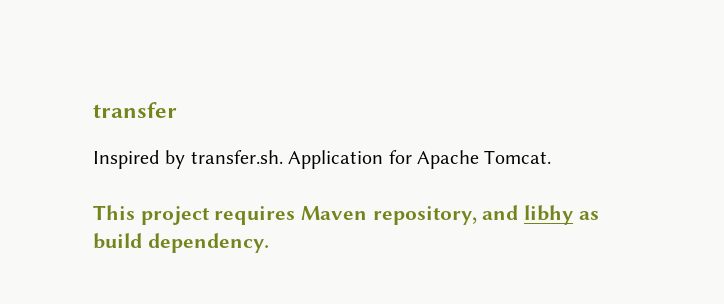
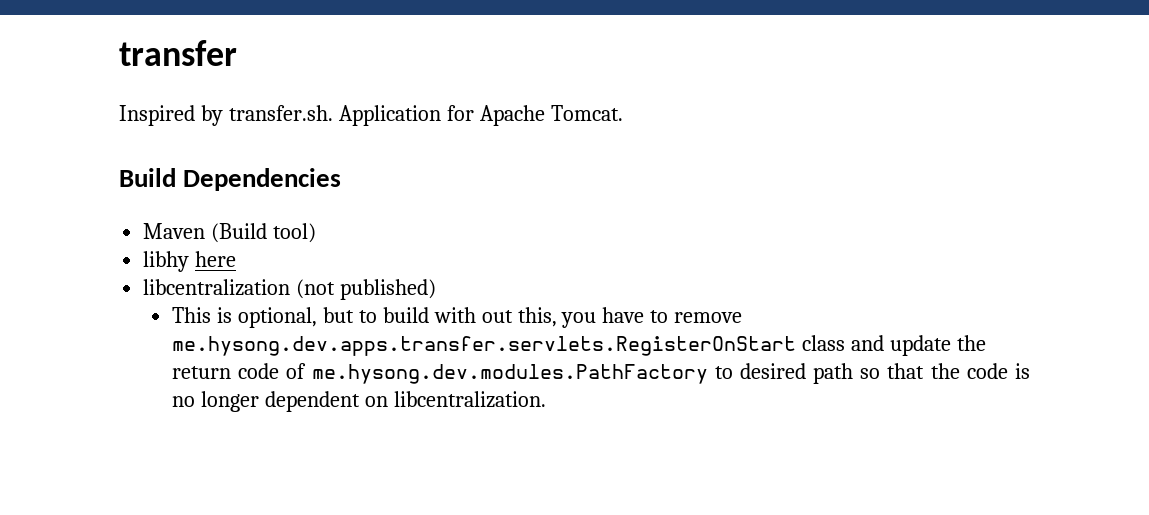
[93,205,599,225] [93,233,269,253] This project requires Maven repository, and libhy as build dependency. -> [119,168,342,191] [143,223,317,243] [143,251,237,272] [143,279,437,300] [172,307,743,328] [172,335,986,356] [172,363,1030,384] [172,391,546,412] Build Dependencies // Maven (Build tool) // libhy here // libcentralization (not published) // This is optional, but to build with out this, you have to remove me.hysong.dev.apps.transfer.servlets.RegisterOnStart class and update the return code of me.hysong.dev.modules.PathFactory to desired path so that the code is no longer dependent on libcentralization.

